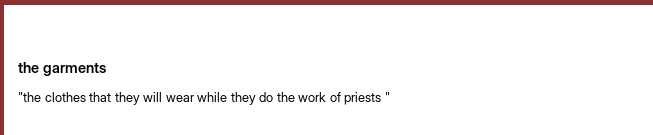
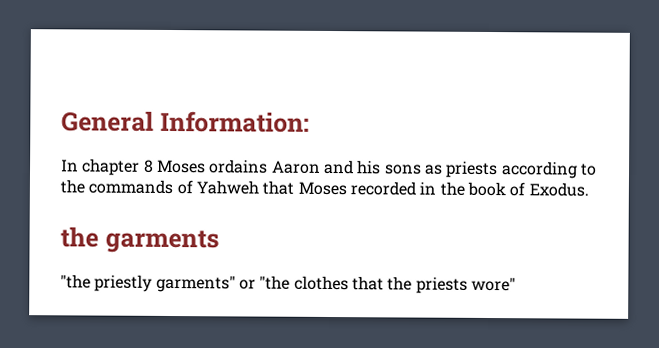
[18,62,106,76] [18,92,390,105] the garments // "the clothes that they will wear while they do the work of priests " -> [61,110,310,133] [61,158,597,179] [60,179,589,197] [60,226,220,254] [60,274,516,294] General Information: // In chapter 8 Moses ordains Aaron and his sons as priests according to the commands of Yahweh that Moses recorded in the book of Exodus. // the garments // "the priestly garments" or "the clothes that the priests wore"

